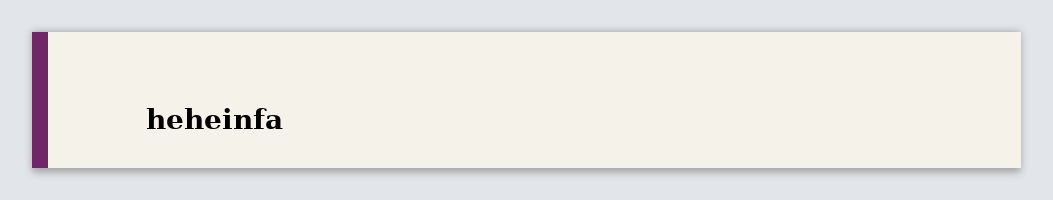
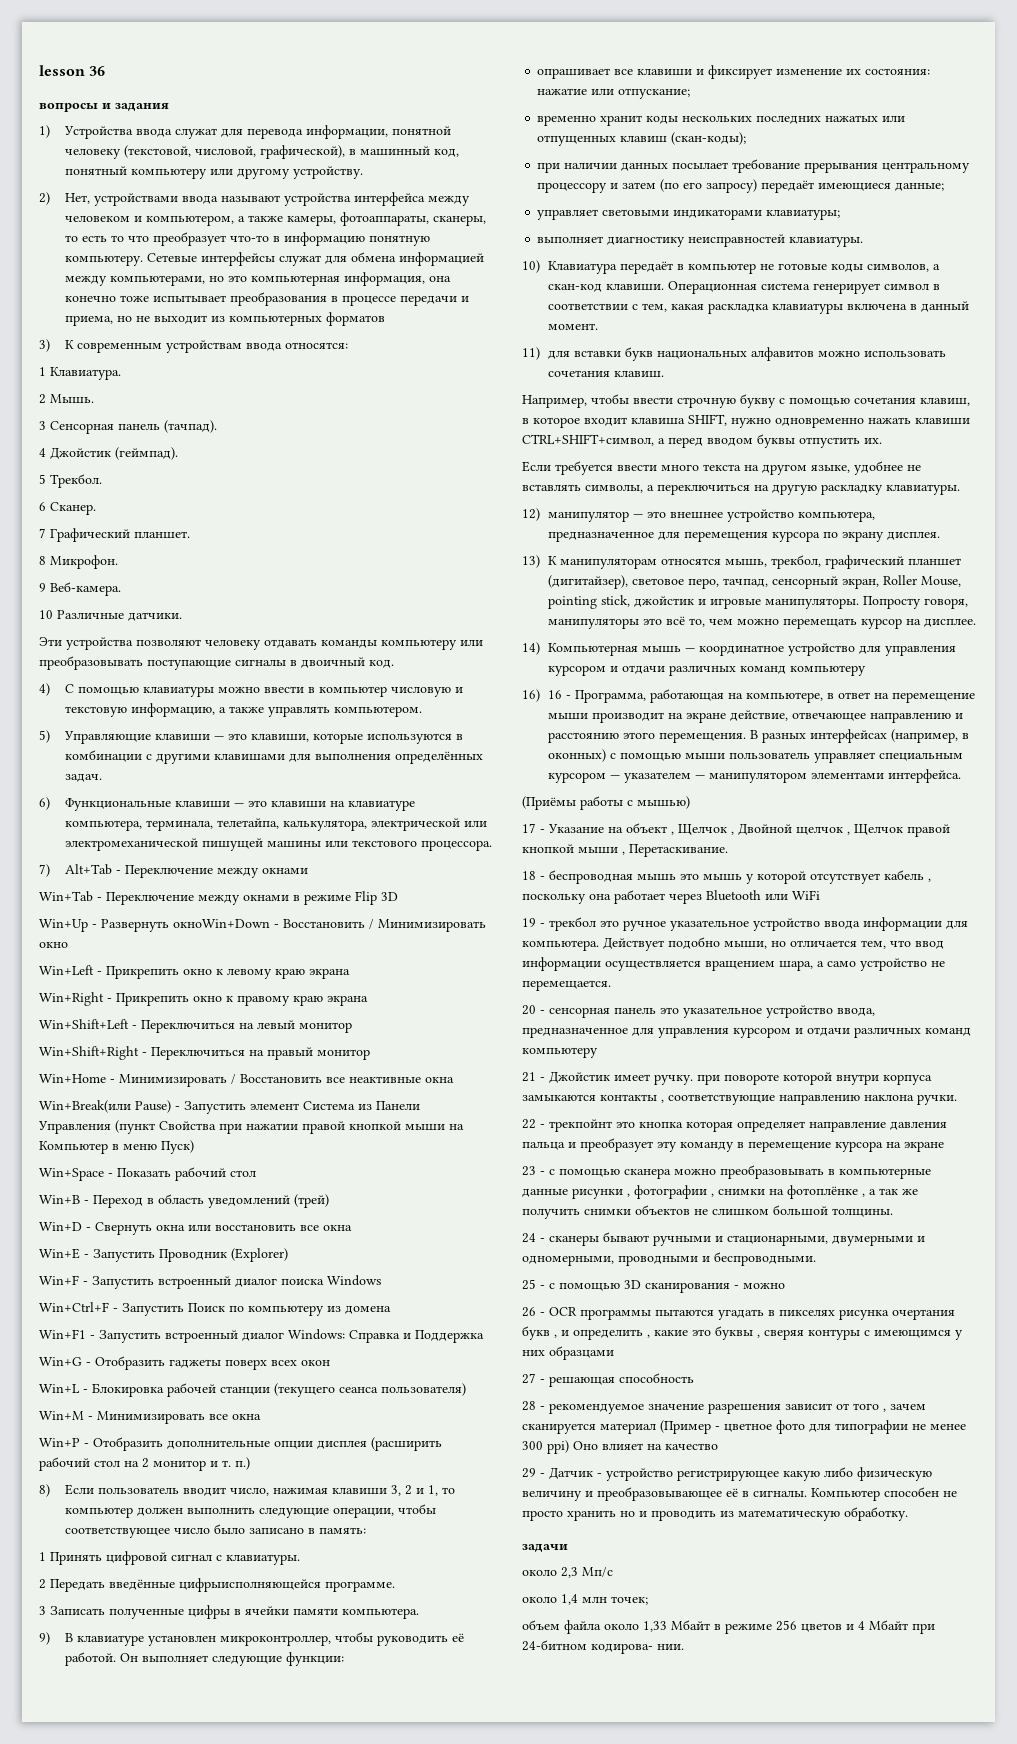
[146,108,283,129] heheinfa -> [39,65,106,76] [39,103,169,112] [39,125,452,139] [65,145,460,159] [65,166,364,179] [39,192,471,206] [65,212,487,226] [65,232,431,246] [65,252,485,266] [65,272,452,286] [65,292,470,306] [65,312,386,326] [39,339,349,353] [39,367,121,380] [39,394,94,404] [39,420,217,434] [39,447,178,460] [39,474,102,488] [39,502,96,515] [39,528,190,542] [39,555,118,569] [39,582,121,596] [39,610,182,621] [39,637,483,650] [39,656,394,670] [39,683,464,697] [65,703,423,717] [39,730,464,744] [65,750,484,764] [65,774,103,782] [39,797,416,811] [65,818,488,831] [65,838,493,851] [39,864,309,878] [39,891,398,905] [39,919,486,932] [39,942,68,948] [39,965,350,979] [39,992,368,1006] [39,1019,352,1033] [39,1046,370,1060] [39,1074,454,1087] [39,1100,420,1114] [38,1120,464,1134] [39,1140,194,1154] [39,1167,256,1181] [39,1194,329,1208] [39,1222,352,1235] [39,1248,288,1262] [39,1275,381,1289] [39,1302,391,1316] [39,1329,484,1343] [39,1356,330,1370] [39,1383,466,1397] [39,1411,261,1424] [39,1437,442,1451] [39,1457,250,1471] [39,1484,456,1497] [65,1504,437,1518] [65,1524,367,1538] [39,1551,300,1565] [39,1578,395,1592] [39,1605,419,1619] [39,1632,465,1646] [65,1652,345,1666] [537,65,931,79] [537,88,691,99] [537,115,906,126] [537,132,747,146] [537,159,971,173] [537,179,945,193] [537,209,841,220] [537,234,864,247] [522,260,941,274] [548,281,941,294] [548,301,970,314] [548,323,599,330] [522,347,947,361] [548,370,665,378] [522,394,970,408] [522,414,970,428] [522,434,882,448] [522,461,921,475] [522,484,960,495] [522,508,876,522] [548,531,941,542] [522,555,962,569] [548,575,962,589] [548,595,969,609] [548,616,977,629] [522,642,957,656] [548,665,867,676] [522,689,976,703] [548,710,964,723] [548,729,970,743] [548,749,964,763] [548,769,962,783] [522,796,690,810] [522,823,950,837] [522,844,728,857] [522,870,931,884] [522,890,820,904] [522,917,968,931] [522,937,944,951] [522,957,945,971] [522,980,611,991] [522,1005,875,1018] [522,1027,971,1038] [522,1047,598,1058] [522,1071,932,1085] [522,1094,957,1105] [522,1119,947,1132] [522,1138,944,1152] [522,1165,931,1179] [522,1185,918,1199] [522,1205,893,1219] [522,1232,925,1246] [522,1252,816,1266] [522,1279,785,1293] [522,1307,955,1320] [522,1326,963,1340] [522,1346,614,1360] [522,1373,694,1387] [522,1401,926,1414] [522,1420,966,1434] [522,1440,718,1454] [522,1467,932,1481] [522,1487,957,1501] [522,1507,908,1521] [522,1544,568,1553] [522,1567,613,1578] [522,1594,648,1605] [522,1620,935,1634] [522,1640,684,1654] lesson 36 // вопросы и задания // 1) Устройства ввода служат для перевода информации, понятной человеку (текстовой, числовой, графической), в машинный код, понятный компьютеру или другому устройству. // 2) Нет, устройствами ввода называют устройства интерфейса между человеком и компьютером, а также камеры, фотоаппараты, сканеры, то есть то что преобразует что-то в информацию понятную компьютеру. Сетевые интерфейсы служат для обмена информацией между компьютерами, но это компьютерная информация, она конечно тоже испытывает преобразования в процессе передачи и приема, но не выходит из компьютерных форматов // 3) К современным устройствам ввода относятся: // 1 Клавиатура. // 2 Мышь. // 3 Сенсорная панель (тачпад). // 4 Джойстик (геймпад). // 5 Трекбол. // 6 Сканер. // 7 Графический планшет. // 8 Микрофон. // 9 Веб-камера. // 10 Различные датчики. // Эти устройства позволяют человеку отдавать команды компьютеру или преобразовывать поступающие сигналы в двоичный код. // 4) С помощью клавиатуры можно ввести в компьютер числовую и текстовую информацию, а также управлять компьютером. // 5) Управляющие клавиши — это клавиши, которые используются в комбинации с другими клавишами для выполнения определённых задач. // 6) Функциональные клавиши — это клавиши на клавиатуре компьютера, терминала, телетайпа, калькулятора, электрической или электромеханической пишущей машины или текстового процессора. // 7) Alt+Tab - Переключение между окнами // Win+Tab - Переключение между окнами в режиме Flip 3D // Win+Up - Развернуть окноWin+Down - Восстановить / Минимизировать окно // Win+Left - Прикрепить окно к левому краю экрана // Win+Right - Прикрепить окно к правому краю экрана // Win+Shift+Left - Переключиться на левый монитор // Win+Shift+Right - Переключиться на правый монитор // Win+Home - Минимизировать / Восстановить все неактивные окна // Win+Break(или Pause) - Запустить элемент Система из Панели Управления (пункт Свойства при нажатии правой кнопкой мыши на Компьютер в меню Пуск) // Win+Space - Показать рабочий стол // Win+B - Переход в область уведомлений (трей) // Win+D - Свернуть окна или восстановить все окна // Win+E - Запустить Проводник (Explorer) // Win+F - Запустить встроенный диалог поиска Windows // Win+Ctrl+F - Запустить Поиск по компьютеру из домена // Win+F1 - Запустить встроенный диалог Windows: Справка и Поддержка // Win+G - Отобразить гаджеты поверх всех окон // Win+L - Блокировка рабочей станции (текущего сеанса пользователя) // Win+M - Минимизировать все окна // Win+P - Отобразить дополнительные опции дисплея (расширить рабочий стол на 2 монитор и т. п.) // 8) Если пользователь вводит число, нажимая клавиши 3, 2 и 1, то компьютер должен выполнить следующие операции, чтобы соответствующее число было записано в память: // 1 Принять цифровой сигнал с клавиатуры. // 2 Передать введённые цифрыисполняющейся программе. // 3 Записать полученные цифры в ячейки памяти компьютера. // 9) В клавиатуре установлен микроконтроллер, чтобы руководить её работой. Он выполняет следующие функции: // опрашивает все клавиши и фиксирует изменение их состояния: нажатие или отпускание; // временно хранит коды нескольких последних нажатых или отпущенных клавиш (скан-коды); // при наличии данных посылает требование прерывания центральному процессору и затем (по его запросу) передаёт имеющиеся данные; // управляет световыми индикаторами клавиатуры; // выполняет диагностику неисправностей клавиатуры. // 10) Клавиатура передаёт в компьютер не готовые коды символов, а скан-код клавиши. Операционная система генерирует символ в соответствии с тем, какая раскладка клавиатуры включена в данный момент. // 11) для вставки букв национальных алфавитов можно использовать сочетания клавиш. // Например, чтобы ввести строчную букву с помощью сочетания клавиш, в которое входит клавиша SHIFT, нужно одновременно нажать клавиши CTRL+SHIFT+символ, а перед вводом буквы отпустить их. // Если требуется ввести много текста на другом языке, удобнее не вставлять символы, а переключиться на другую раскладку клавиатуры. // 12) манипулятор — это внешнее устройство компьютера, предназначенное для перемещения курсора по экрану дисплея. // 13) К манипуляторам относятся мышь, трекбол, графический планшет (дигитайзер), световое перо, тачпад, сенсорный экран, Roller Mouse, pointing stick, джойстик и игровые манипуляторы. Попросту говоря, манипуляторы это всё то, чем можно перемещать курсор на дисплее. // 14) Компьютерная мышь — координатное устройство для управления курсором и отдачи различных команд компьютеру // 16) 16 - Программа, работающая на компьютере, в ответ на перемещение мыши производит на экране действие, отвечающее направлению и расстоянию этого перемещения. В разных интерфейсах (например, в оконных) с помощью мыши пользователь управляет специальным курсором — указателем — манипулятором элементами интерфейса. // (Приёмы работы с мышью) // 17 - Указание на объект , Щелчок , Двойной щелчок , Щелчок правой кнопкой мыши , Перетаскивание. // 18 - беспроводная мышь это мышь у которой отсутствует кабель , поскольку она работает через Bluetooth или WiFi // 19 - трекбол это ручное указательное устройство ввода информации для компьютера. Действует подобно мыши, но отличается тем, что ввод информации осуществляется вращением шара, а само устройство не перемещается. // 20 - сенсорная панель это указательное устройство ввода, предназначенное для управления курсором и отдачи различных команд компьютеру // 21 - Джойстик имеет ручку. при повороте которой внутри корпуса замыкаются контакты , соответствующие направлению наклона ручки. // 22 - трекпойнт это кнопка которая определяет направление давления пальца и преобразует эту команду в перемещение курсора на экране // 23 - с помощью сканера можно преобразовывать в компьютерные данные рисунки , фотографии , снимки на фотоплёнке , а так же получить снимки объектов не слишком большой толщины. // 24 - сканеры бывают ручными и стационарными, двумерными и одномерными, проводными и беспроводными. // 25 - с помощью 3D сканирования - можно // 26 - OCR программы пытаются угадать в пикселях рисунка очертания букв , и определить , какие это буквы , сверяя контуры с имеющимся у них образцами // 27 - решающая способность // 28 - рекомендуемое значение разрешения зависит от того , зачем сканируется материал (Пример - цветное фото для типографии не менее 300 ppi) Оно влияет на качество // 29 - Датчик - устройство регистрирующее какую либо физическую величину и преобразовывающее её в сигналы. Компьютер способен не просто хранить но и проводить из математическую обработку. // задачи // около 2,3 Мп/с // около 1,4 млн точек; // объем файла около 1,33 Мбайт в режиме 256 цветов и 4 Мбайт при 24‐битном кодирова‐ нии.

